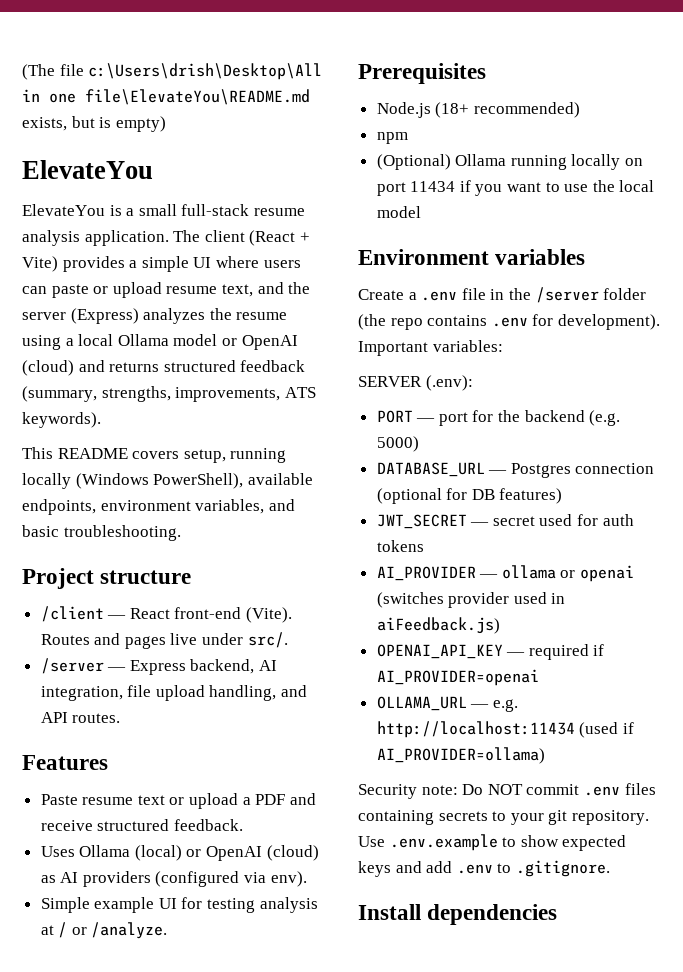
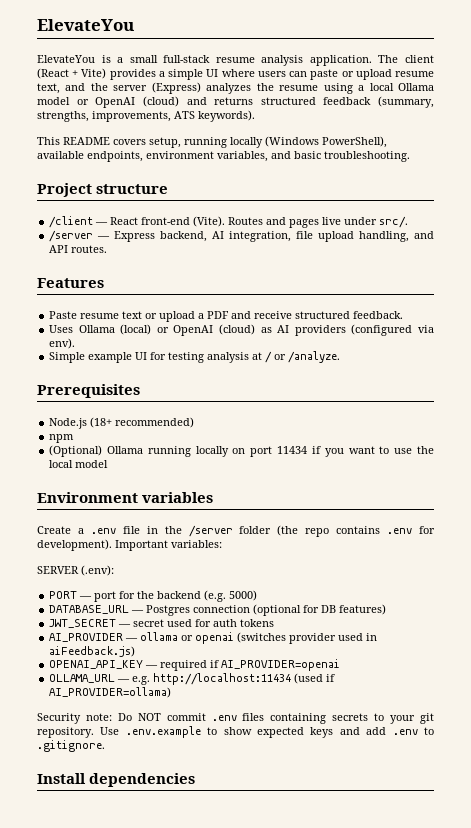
[22,63,323,80] [22,89,310,105] [22,116,166,132] (The file c:\Users\drish\Desktop\All in one file\ElevateYou\README.md exists, but is empty) // -> (37, 25) none

